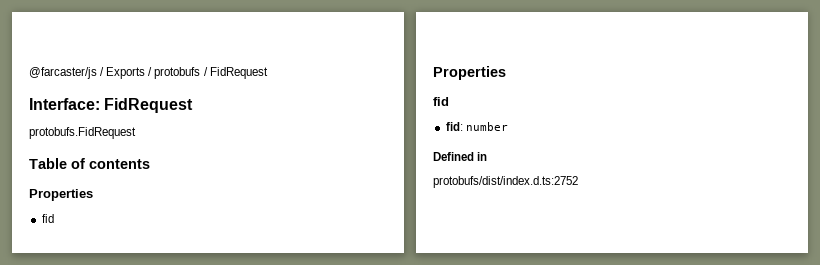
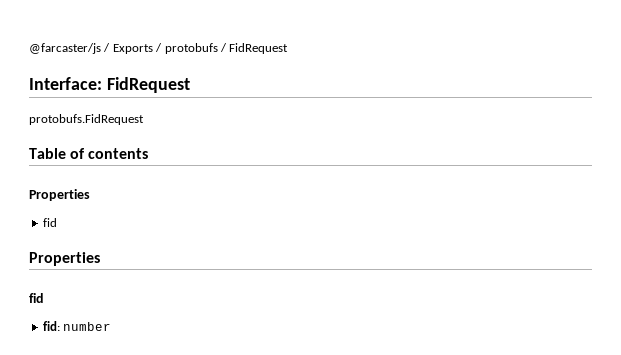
[433,152,488,161] [433,176,578,188] // Defined in // protobufs/dist/index.d.ts:2752 -> (112, 326) none

